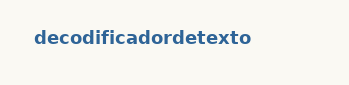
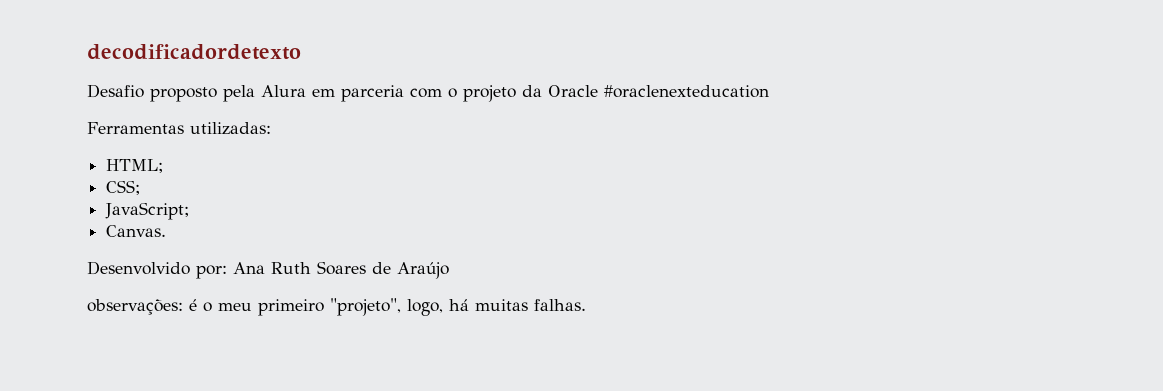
(251, 37) none -> [87,84,769,102] [87,122,271,135] [106,159,164,173] [106,180,141,195] [105,202,190,220] [106,225,167,237] [87,261,449,279] [87,298,586,316] // Desafio proposto pela Alura em parceria com o projeto da Oracle #oraclenexteducation // Ferramentas utilizadas: // HTML; // CSS; // JavaScript; // Canvas. // Desenvolvido por: Ana Ruth Soares de Araújo // observações: é o meu primeiro "projeto", logo, há muitas falhas.

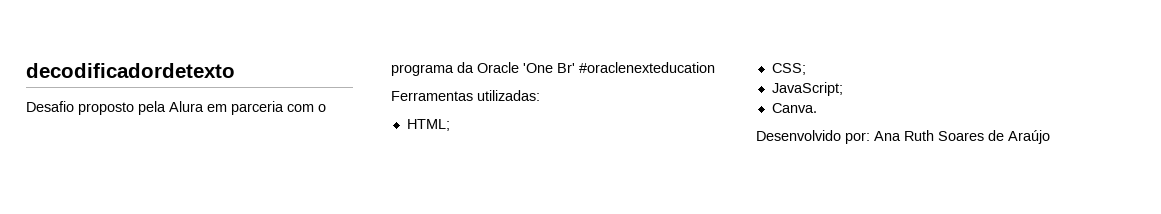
[463,85,516,102] projeto -> [391,64,454,76] programa
(598, 91) none -> [523,63,575,73] 'One Br'
[106,225,167,237] Canvas. -> [771,103,817,113] Canva.
[87,298,586,316] // observações: é o meu primeiro "projeto", logo, há muitas falhas. -> (1050, 137) none

